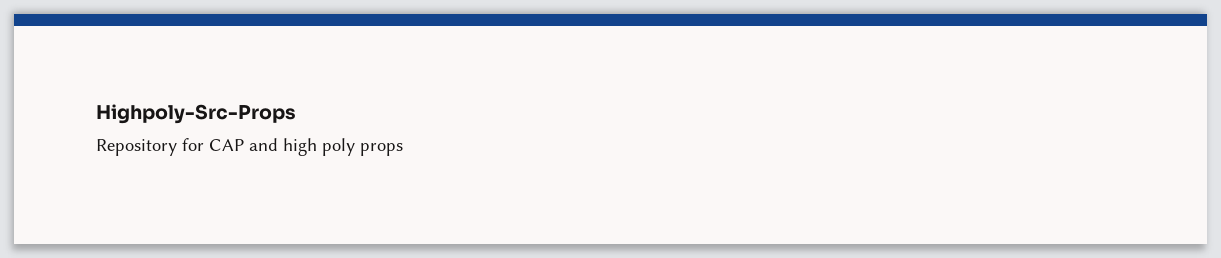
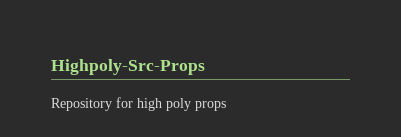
[209,138,278,151] CAP and -> (133, 102) none

